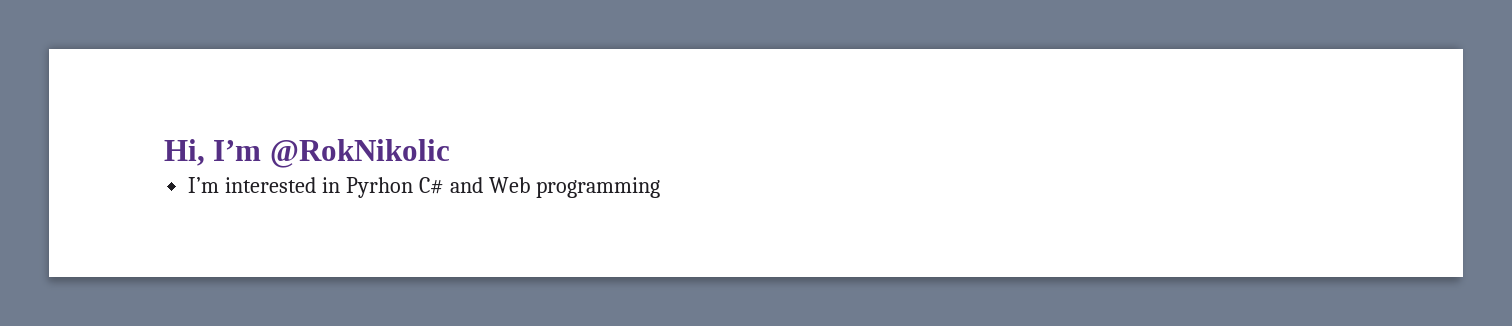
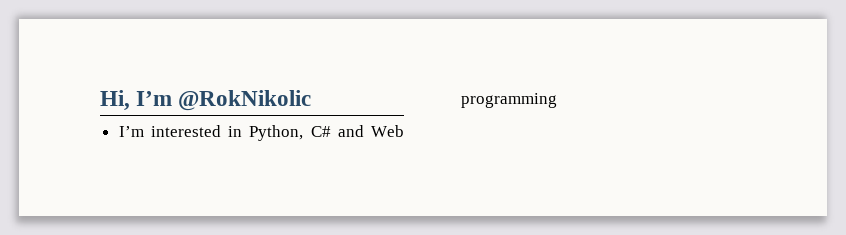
[346,177,414,198] Pyrhon -> [249,125,304,141] Python,

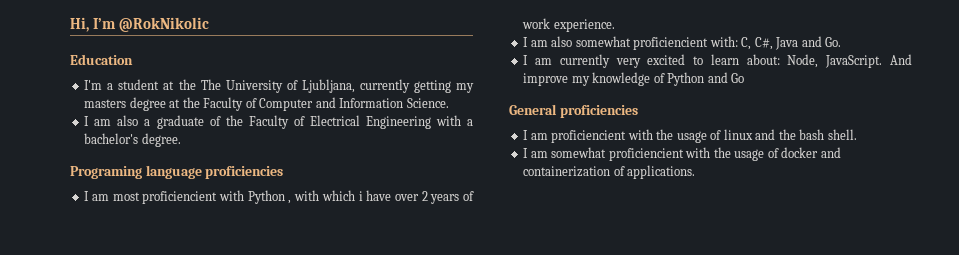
[118,125,404,141] [460,93,557,108] // I’m interested in Python, C# and Web programming -> [70,54,133,65] [84,79,474,93] [84,97,449,111] [84,115,474,129] [84,133,181,147] [70,165,284,179] [84,190,474,204] [522,18,615,32] [523,36,842,50] [523,54,912,68] [523,72,745,86] [509,104,638,118] [523,129,857,143] [523,147,841,161] [523,165,696,179] // Education // I'm a student at the The University of Ljubljana, currently getting my masters degree at the Faculty of Computer and Information Science. // I am also a graduate of the Faculty of Electrical Engineering with a bachelor's degree. // Programing language proficiencies // I am most proficiencient with Python , with which i have over 2 years of work experience. // I am also somewhat proficiencient with: C, C#, Java and Go. // I am currently very excited to learn about: Node, JavaScript. And improve my knowledge of Python and Go // General proficiencies // I am proficiencient with the usage of linux and the bash shell. // I am somewhat proficiencient with the usage of docker and containerization of applications.

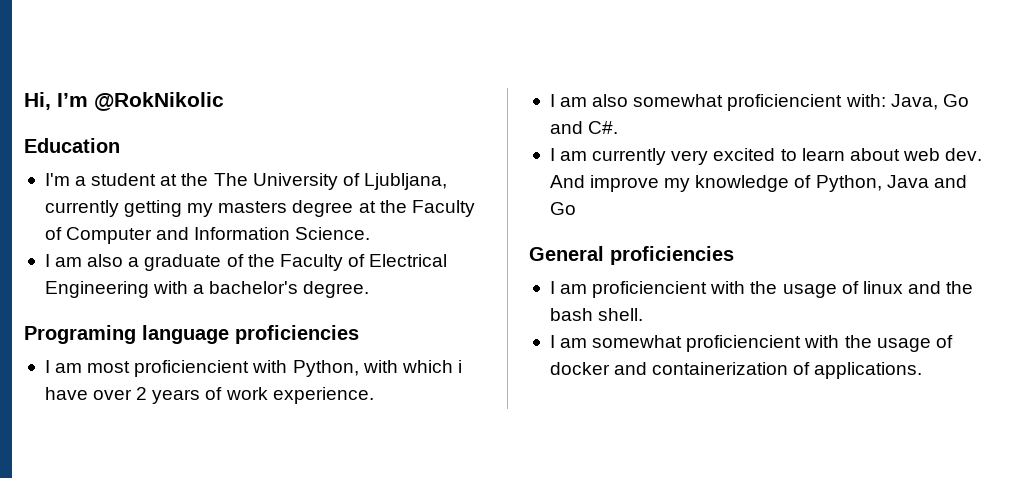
[247,190,292,204] Python , -> [292,360,359,377] Python,
[741,36,842,50] C, C#, Java and Go. -> [890,94,969,110] [549,121,619,134] Java, Go and C#.
[746,54,883,68] about: Node, JavaScript. -> [849,148,983,161] about web dev.
[667,72,705,86] Python -> [815,175,929,192] Python, Java

